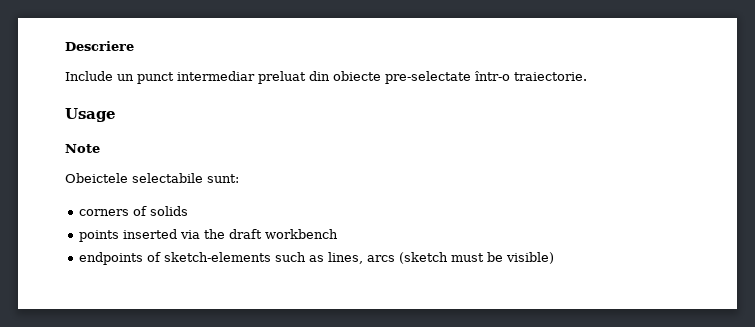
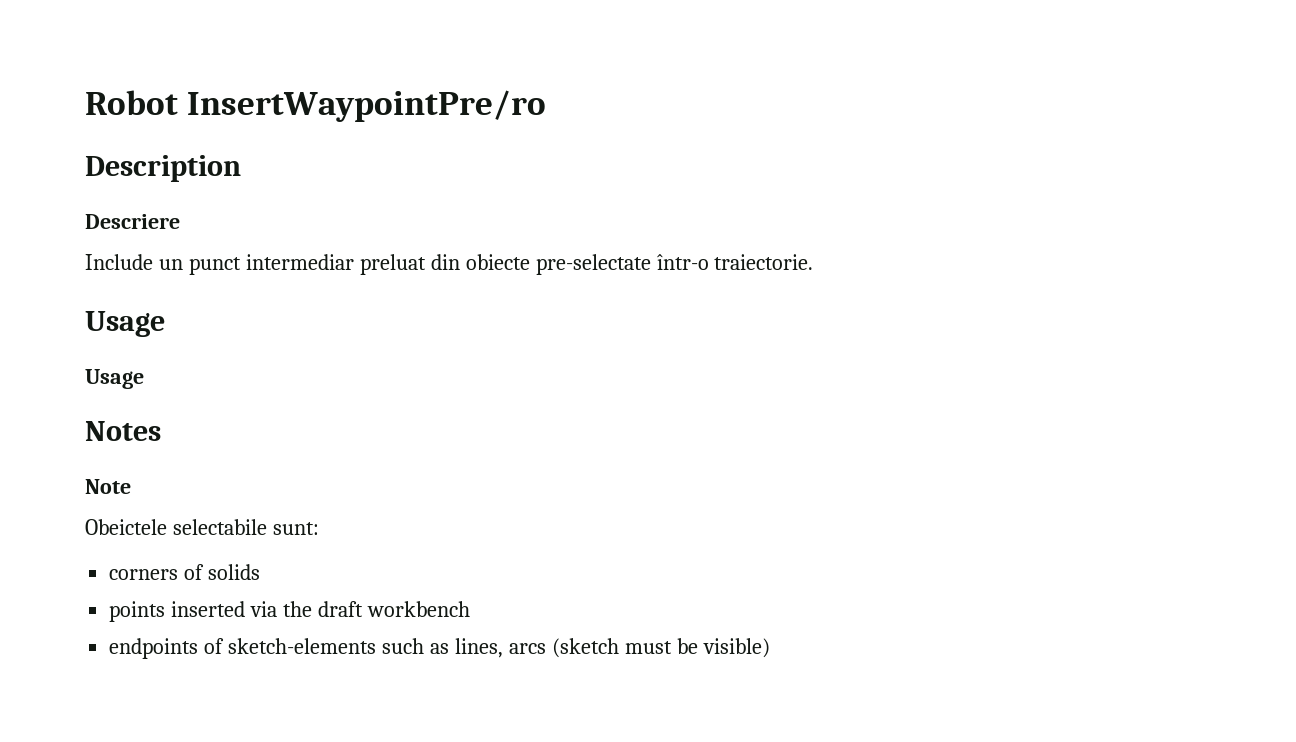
(65, 46) none -> [85,90,547,122] [85,155,241,182] Robot InsertWaypointPre/ro // Description //
(116, 115) none -> [85,369,144,389] [85,421,161,441] // Usage // Notes

